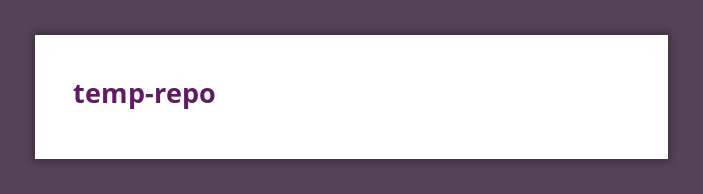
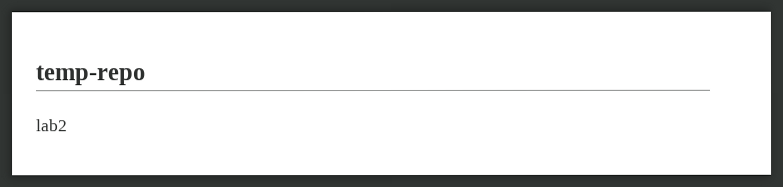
(216, 96) none -> [36,119,68,132] // lab2

